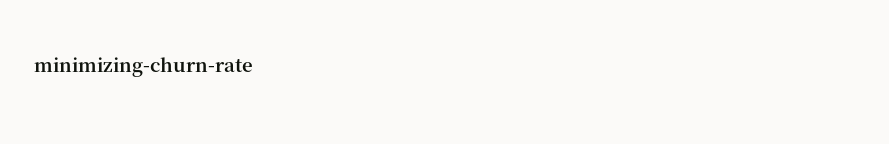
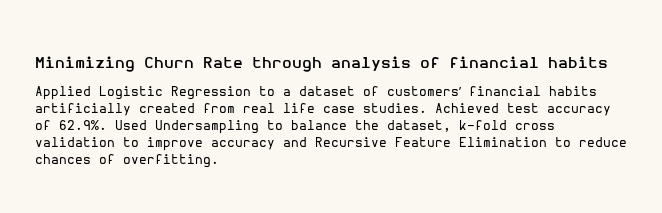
[34,57,253,77] minimizing-churn-rate -> [35,56,608,72] [35,86,597,100] [35,103,611,116] [35,120,555,134] [35,137,627,151] [35,154,219,168] Minimizing Churn Rate through analysis of financial habits // Applied Logistic Regression to a dataset of customers’ financial habits artificially created from real life case studies. Achieved test accuracy of 62.9%. Used Undersampling to balance the dataset, k-fold cross validation to improve accuracy and Recursive Feature Elimination to reduce chances of overfitting.

